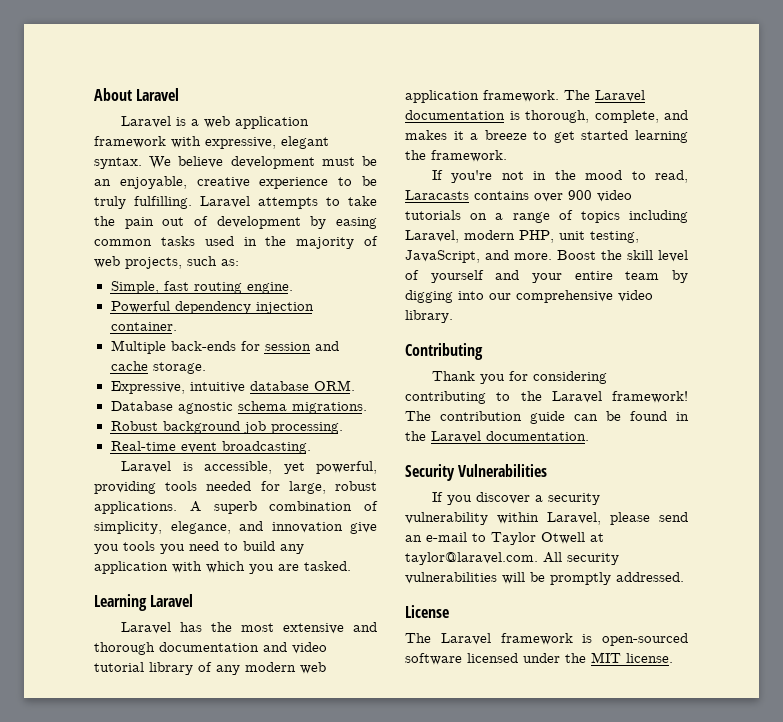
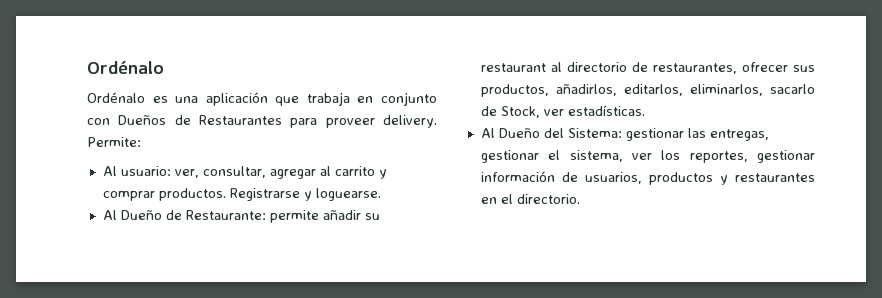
[94,88,180,101] [121,116,310,129] [94,136,329,149] [94,156,377,169] [94,176,378,189] [94,196,377,209] [94,216,377,229] [94,236,378,249] [94,256,239,269] [110,281,293,294] [110,301,314,314] [110,322,177,331] [110,340,339,354] [110,361,206,374] [110,380,355,394] [110,401,367,414] [110,421,343,434] [110,441,311,454] [121,461,377,474] [94,481,377,494] [94,501,378,514] [94,521,377,534] [94,541,304,554] [94,561,351,574] [94,594,194,611] [121,622,377,634] [94,642,327,655] [94,662,326,675] [405,90,645,103] [405,110,688,123] [405,130,688,143] [405,150,507,162] [432,170,688,183] [405,190,632,202] [405,210,688,223] [405,230,639,243] [405,250,688,263] [405,270,688,283] [405,290,653,303] [405,310,453,323] [405,343,483,360] [432,371,608,384] [405,391,688,404] [405,411,689,424] [405,431,589,443] [405,464,548,481] [432,492,601,505] [405,512,688,525] [405,532,604,545] [405,552,619,565] [405,572,684,585] [405,605,449,618] [405,633,688,646] [405,652,673,665] About Laravel // Laravel is a web application framework with expressive, elegant syntax. We believe development must be an enjoyable, creative experience to be truly fulfilling. Laravel attempts to take the pain out of development by easing common tasks used in the majority of web projects, such as: // Simple, fast routing engine. // Powerful dependency injection container. // Multiple back-ends for session and cache storage. // Expressive, intuitive database ORM. // Database agnostic schema migrations. // Robust background job processing. // Real-time event broadcasting. // Laravel is accessible, yet powerful, providing tools needed for large, robust applications. A superb combination of simplicity, elegance, and innovation give you tools you need to build any application with which you are tasked. // Learning Laravel // Laravel has the most extensive and thorough documentation and video tutorial library of any modern web application framework. The Laravel documentation is thorough, complete, and makes it a breeze to get started learning the framework. // If you're not in the mood to read, Laracasts contains over 900 video tutorials on a range of topics including Laravel, modern PHP, unit testing, JavaScript, and more. Boost the skill level of yourself and your entire team by digging into our comprehensive video library. // Contributing // Thank you for considering contributing to the Laravel framework! The contribution guide can be found in the Laravel documentation. // Security Vulnerabilities // If you discover a security vulnerability within Laravel, please send an e-mail to Taylor Otwell at taylor@laravel.com. All security vulnerabilities will be promptly addressed. // License // The Laravel framework is open-sourced software licensed under the MIT license. -> [87,61,164,74] [87,92,437,106] [87,115,437,128] [87,137,141,147] [102,166,387,179] [102,188,381,201] [102,210,380,223] [480,62,815,74] [480,84,815,97] [480,105,645,118] [480,128,769,141] [480,150,815,163] [480,171,815,185] [480,194,580,204] Ordénalo // Ordénalo es una aplicación que trabaja en conjunto con Dueños de Restaurantes para proveer delivery. Permite: // Al usuario: ver, consultar, agregar al carrito y comprar productos. Registrarse y loguearse. // Al Dueño de Restaurante: permite añadir su restaurant al directorio de restaurantes, ofrecer sus productos, añadirlos, editarlos, eliminarlos, sacarlo de Stock, ver estadísticas. // Al Dueño del Sistema: gestionar las entregas, gestionar el sistema, ver los reportes, gestionar información de usuarios, productos y restaurantes en el directorio.

